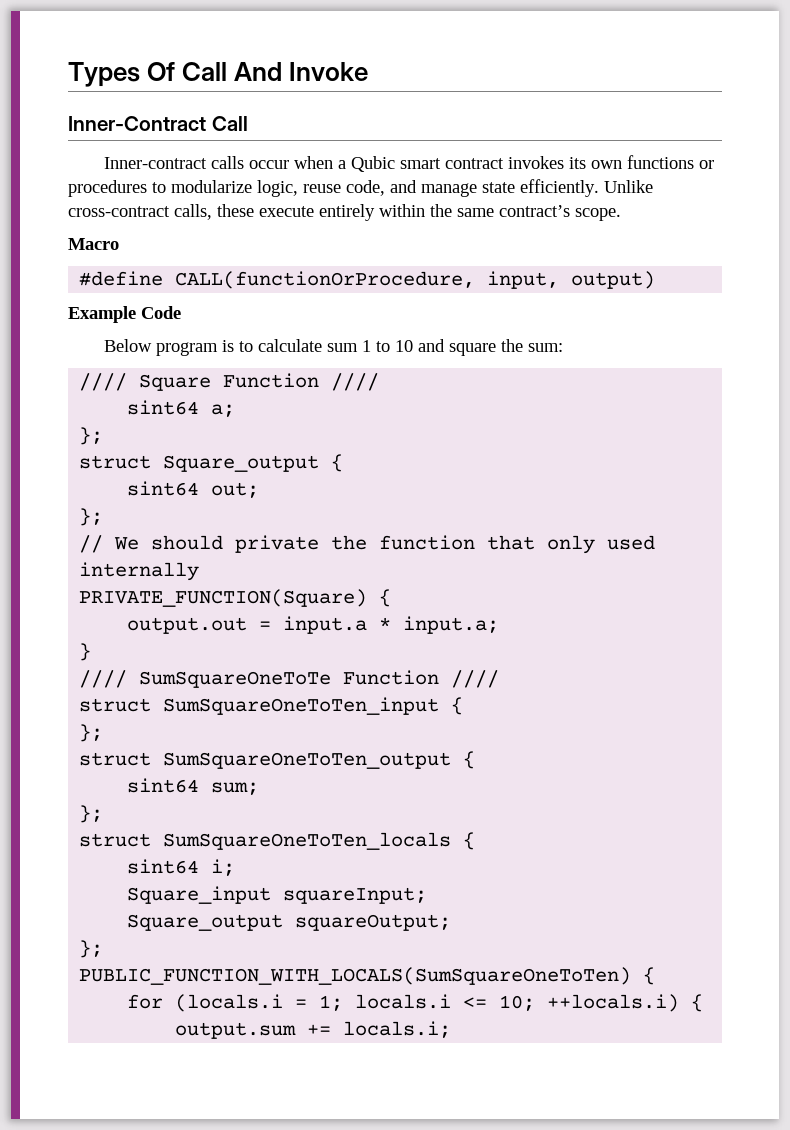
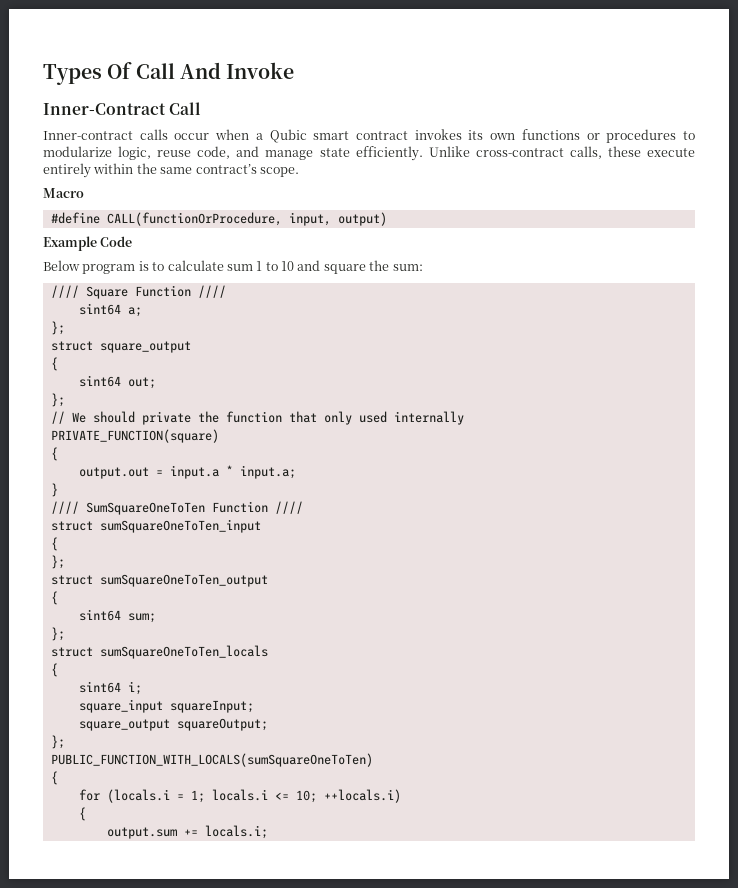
[163,455,320,472] Square_output -> [99,341,191,353] square_output //
[79,589,368,607] PRIVATE_FUNCTION(Square) -> [50,429,219,443] PRIVATE_FUNCTION(square) //
[139,671,332,688] SumSquareOneToTe -> [85,502,205,515] SumSquareOneToTen
[163,697,440,715] SumSquareOneToTen_input -> [99,519,261,533] sumSquareOneToTen_input //
[163,752,452,769] SumSquareOneToTen_output -> [99,574,268,587] sumSquareOneToTen_output //
[163,832,452,850] SumSquareOneToTen_locals -> [99,645,268,659] sumSquareOneToTen_locals //
[127,886,272,904] Square_input -> [78,699,163,713] square_input
[127,914,284,931] Square_output -> [78,719,170,731] square_output
[79,967,632,985] PUBLIC_FUNCTION_WITH_LOCALS(SumSquareOneToTen) -> [50,753,373,767] PUBLIC_FUNCTION_WITH_LOCALS(sumSquareOneToTen) //
(680, 1003) none -> (401, 796) //

